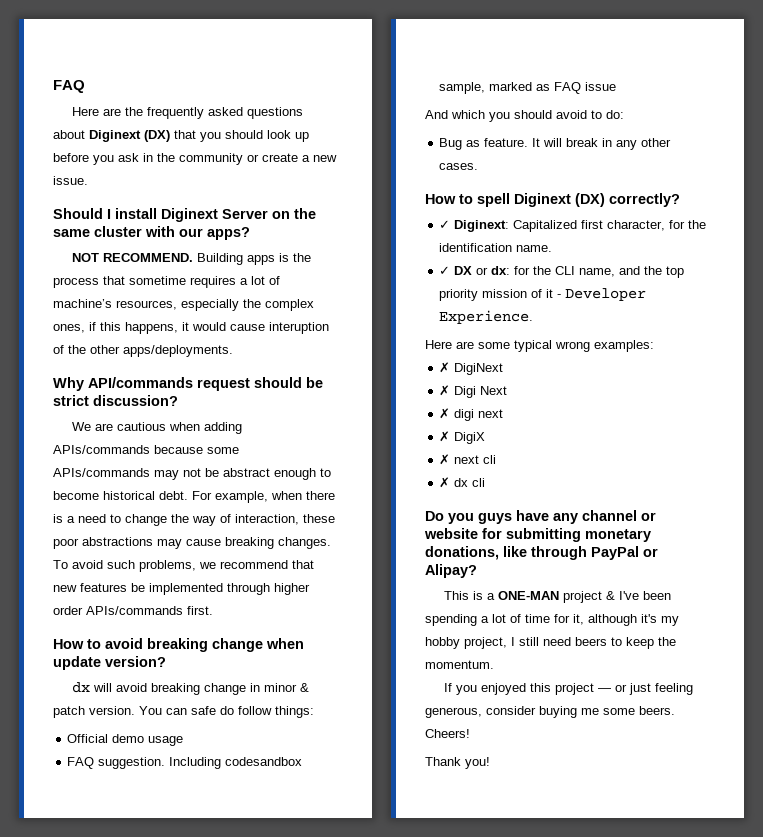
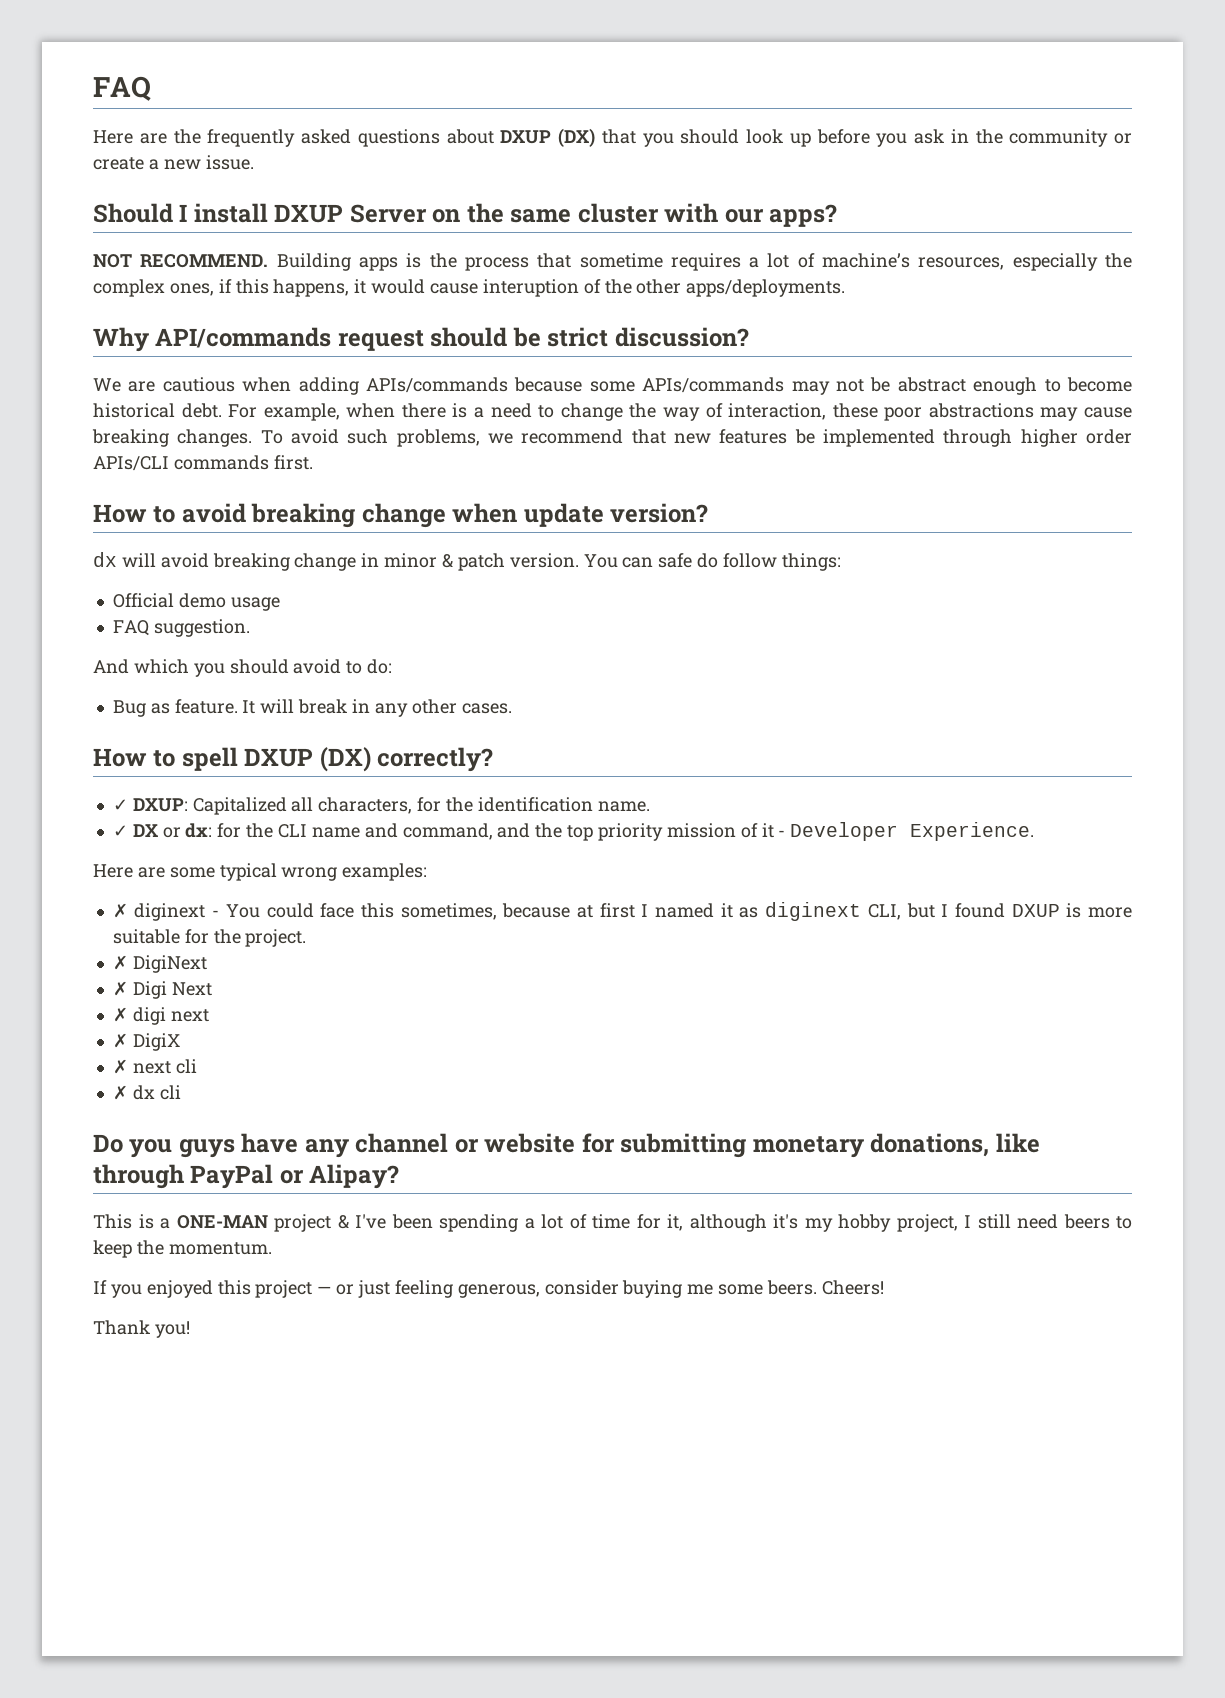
[89,130,141,142] Diginext -> [500,130,552,144] DXUP
[161,208,218,222] Diginext -> [274,204,344,223] DXUP
[86,606,183,615] APIs/commands -> [93,455,269,471] APIs/CLI commands
[169,757,303,769] [439,82,617,94] Including codesandbox sample, marked as FAQ issue -> (250, 628) none
[514,193,571,207] Diginext -> [244,748,314,767] DXUP
[454,220,666,232] Diginext: Capitalized first character, -> [132,797,413,815] DXUP: Capitalized all characters,
[579,268,616,277] name, -> [311,823,493,840] name and command,
(654, 346) none -> [112,902,1133,921] [112,929,307,947] // ✗ diginext - You could face this sometimes, because at first I named it as diginext CLI, but I found DXUP is more suitable for the project.

